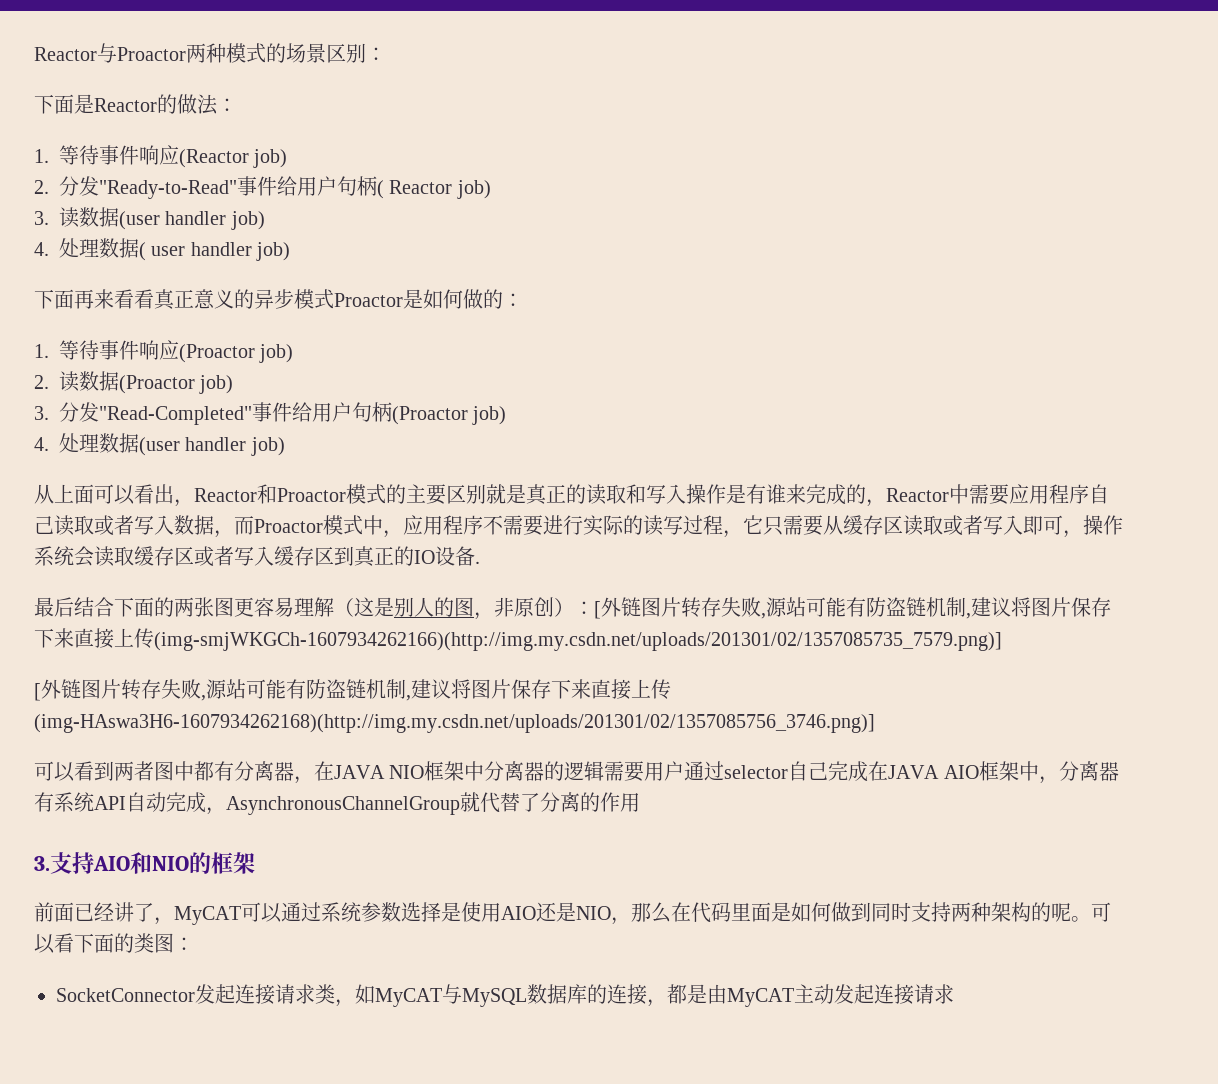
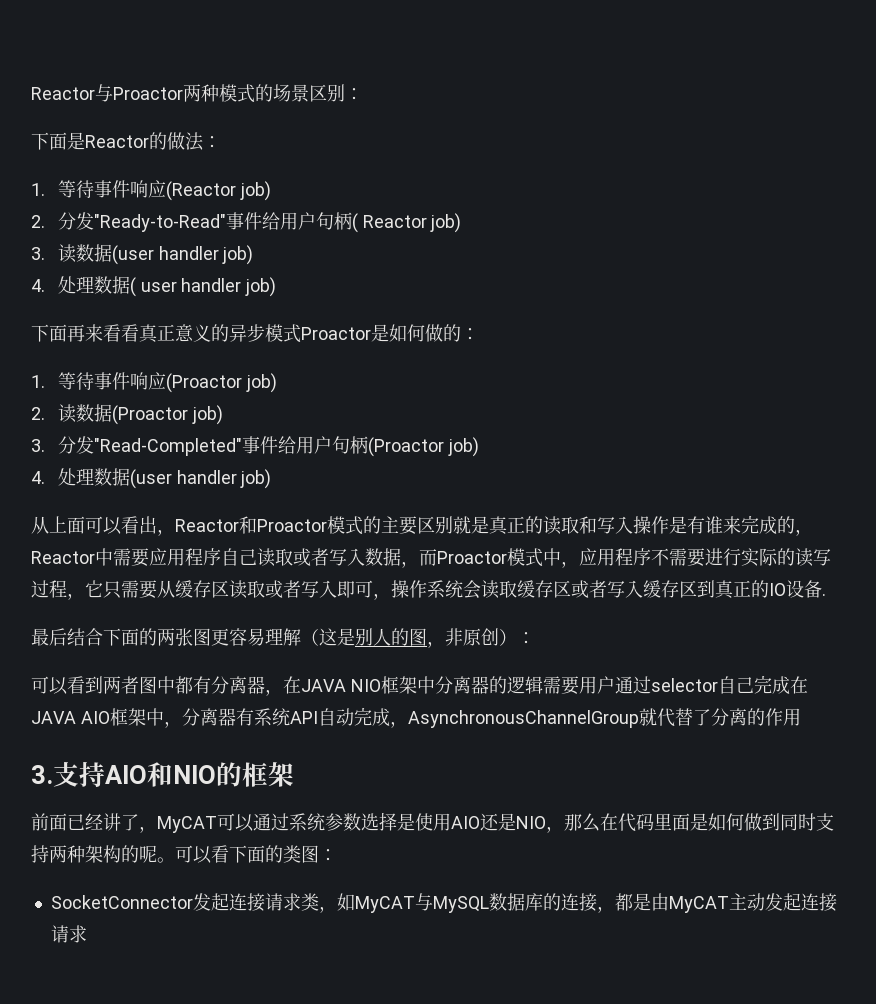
[594,597,1111,619] [34,628,1002,651] [34,679,671,701] [34,714,875,733] [外链图片转存失败,源站可能有防盗链机制,建议将图片保存下来直接上传(img-smjWKGCh-1607934262166)(http://img.my.csdn.net/uploads/201301/02/1357085735_7579.png)] // [外链图片转存失败,源站可能有防盗链机制,建议将图片保存下来直接上传(img-HAswa3H6-1607934262168)(http://img.my.csdn.net/uploads/201301/02/1357085756_3746.png)] -> (535, 638) none

